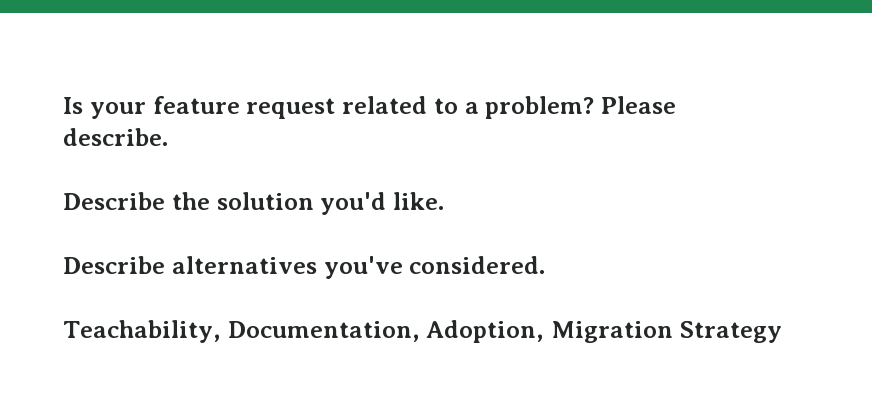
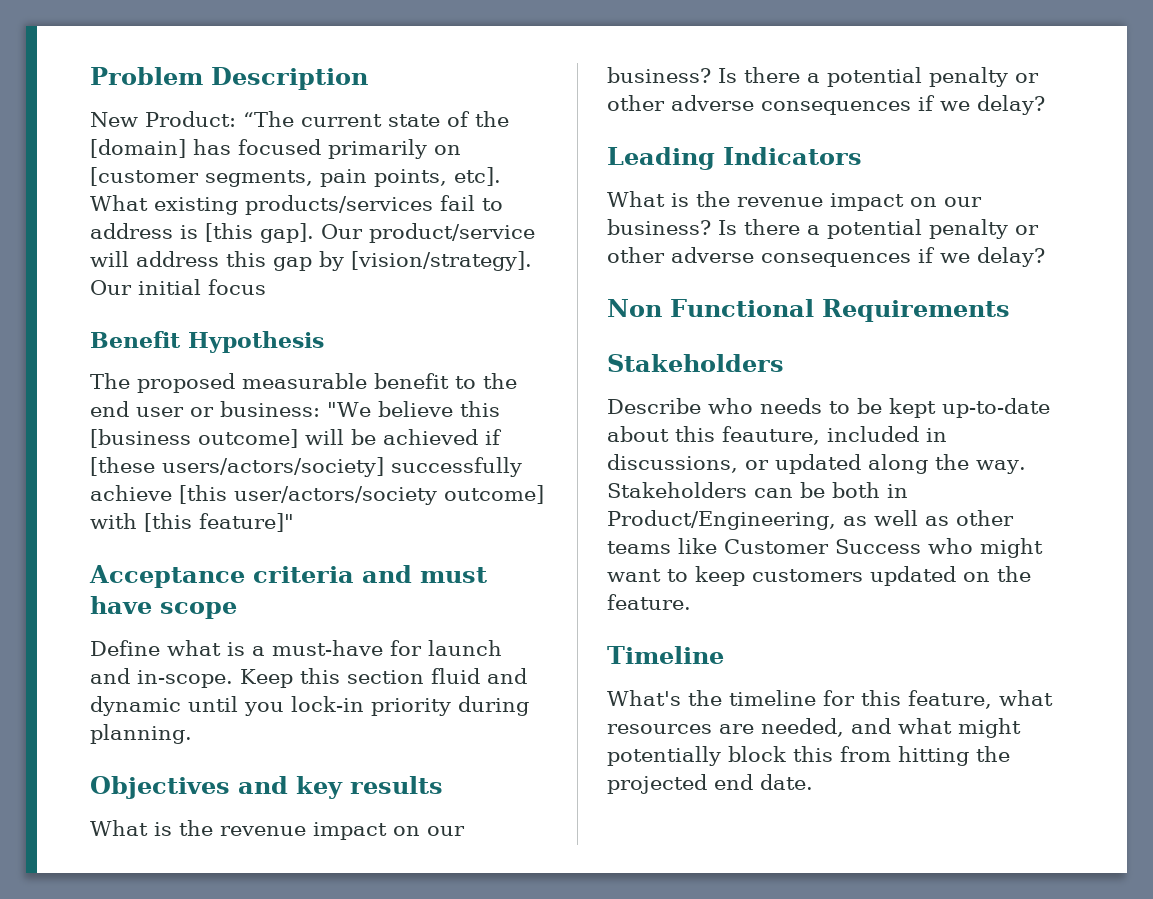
[63,96,676,119] [63,128,168,146] [63,192,444,215] [63,256,546,279] [63,320,782,343] Is your feature request related to a problem? Please describe. // Describe the solution you'd like. // Describe alternatives you've considered. // Teachability, Documentation, Adoption, Migration Strategy -> [90,67,368,90] [90,111,509,127] [90,139,461,159] [90,167,501,187] [90,195,503,215] [90,223,535,243] [90,251,532,271] [90,279,266,295] [90,331,324,353] [90,373,517,393] [90,401,500,417] [90,429,502,448] [90,457,522,477] [90,485,544,505] [90,513,294,532] [89,565,487,588] [90,596,237,619] [90,640,502,656] [90,668,527,688] [90,696,529,716] [90,724,192,744] [90,776,443,799] [90,820,465,840] [607,67,1039,87] [607,95,1045,115] [607,147,862,170] [607,191,982,211] [607,219,1039,239] [607,247,1045,267] [607,299,1010,322] [607,354,784,372] [607,398,1050,418] [607,426,947,445] [607,454,1026,474] [607,482,908,498] [607,510,1014,530] [607,538,1043,558] [607,566,1031,586] [607,594,691,610] [607,646,724,664] [607,690,1053,709] [607,718,1021,738] [607,746,1010,766] [607,774,813,794] Problem Description // New Product: “The current state of the [domain] has focused primarily on [customer segments, pain points, etc]. What existing products/services fail to address is [this gap]. Our product/service will address this gap by [vision/strategy]. Our initial focus // Benefit Hypothesis // The proposed measurable benefit to the end user or business: "We believe this [business outcome] will be achieved if [these users/actors/society] successfully achieve [this user/actors/society outcome] with [this feature]" // Acceptance criteria and must have scope // Define what is a must-have for launch and in-scope. Keep this section fluid and dynamic until you lock-in priority during planning. // Objectives and key results // What is the revenue impact on our business? Is there a potential penalty or other adverse consequences if we delay? // Leading Indicators // What is the revenue impact on our business? Is there a potential penalty or other adverse consequences if we delay? // Non Functional Requirements // Stakeholders // Describe who needs to be kept up-to-date about this feauture, included in discussions, or updated along the way. Stakeholders can be both in Product/Engineering, as well as other teams like Customer Success who might want to keep customers updated on the feature. // Timeline // What's the timeline for this feature, what resources are needed, and what might potentially block this from hitting the projected end date.

